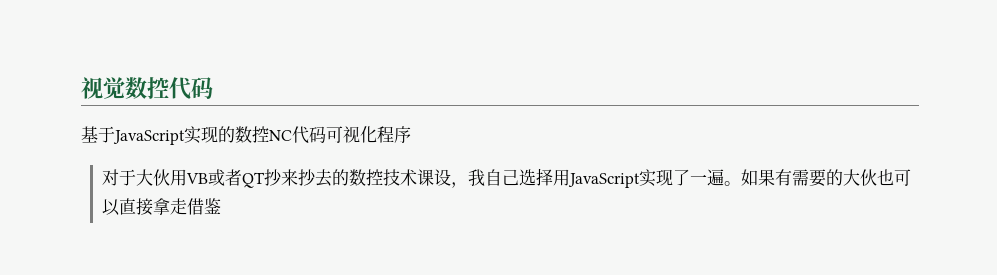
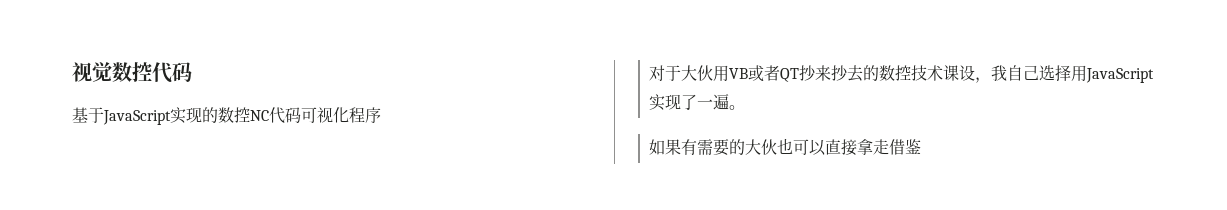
(741, 183) none -> (745, 107) //

